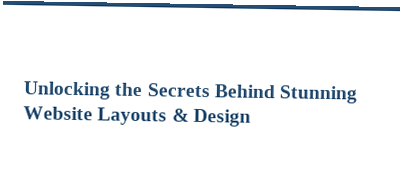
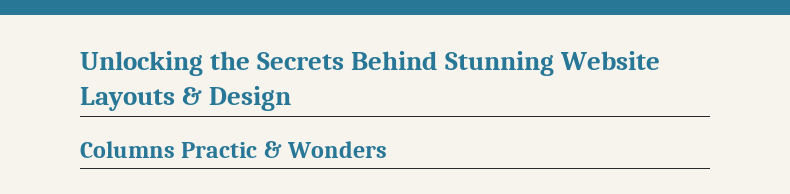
(251, 117) none -> [80,141,388,158] // Columns Practic & Wonders

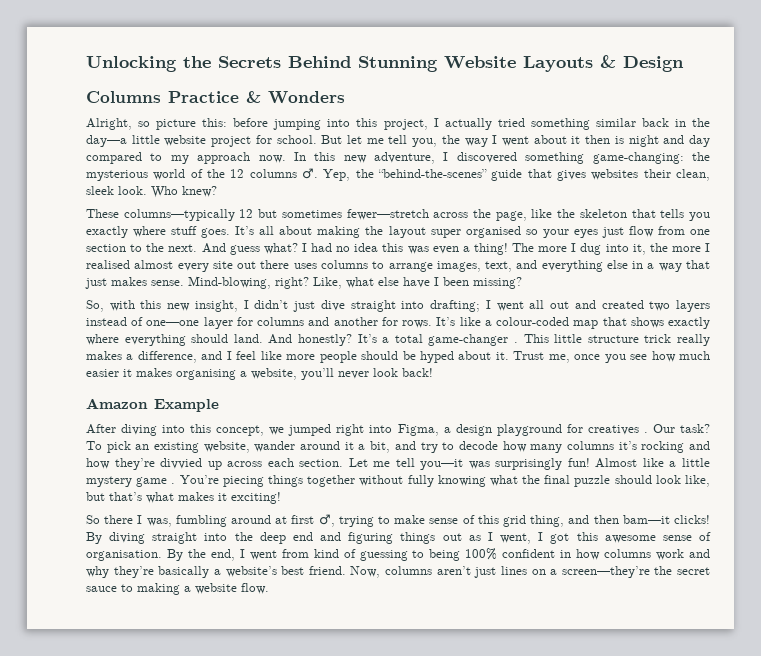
[181,142,258,158] Practic -> [168,91,239,103] Practice
(388, 149) none -> [86,118,710,130] [86,135,710,147] [86,152,710,164] [86,168,710,181] [86,186,217,198] [86,209,710,221] [86,226,710,238] [86,243,710,255] [86,260,711,272] [85,276,522,289] [86,300,710,312] [86,317,711,329] [86,334,711,346] [86,351,710,363] [86,368,433,380] [86,398,219,412] [86,424,710,436] [86,441,710,453] [86,458,710,470] [86,475,710,487] [86,492,281,504] [86,514,710,527] [86,532,711,544] [86,548,711,561] [86,566,710,578] [86,583,269,595] // Alright, so picture this: before jumping into this project, I actually tried something similar back in the day—a little website project for school. But let me tell you, the way I went about it then is night and day compared to my approach now. In this new adventure, I discovered something game-changing: the mysterious world of the 12 columns ♂. Yep, the “behind-the-scenes” guide that gives websites their clean, sleek look. Who knew? // These columns—typically 12 but sometimes fewer—stretch across the page, like the skeleton that tells you exactly where stuff goes. It’s all about making the layout super organised so your eyes just flow from one section to the next. And guess what? I had no idea this was even a thing! The more I dug into it, the more I realised almost every site out there uses columns to arrange images, text, and everything else in a way that just makes sense. Mind-blowing, right? Like, what else have I been missing? // So, with this new insight, I didn’t just dive straight into drafting; I went all out and created two layers instead of one—one layer for columns and another for rows. It’s like a colour-coded map that shows exactly where everything should land. And honestly? It’s a total game-changer . This little structure trick really makes a difference, and I feel like more people should be hyped about it. Trust me, once you see how much easier it makes organising a website, you’ll never look back! // Amazon Example // After diving into this concept, we jumped right into Figma, a design playground for creatives . Our task? To pick an existing website, wander around it a bit, and try to decode how many columns it’s rocking and how they’re divvied up across each section. Let me tell you—it was surprisingly fun! Almost like a little mystery game . You’re piecing things together without fully knowing what the final puzzle should look like, but that’s what makes it exciting! // So there I was, fumbling around at first ♂, trying to make sense of this grid thing, and then bam—it clicks! By diving straight into the deep end and figuring things out as I went, I got this awesome sense of organisation. By the end, I went from kind of guessing to being 100% confident in how columns work and why they’re basically a website’s best friend. Now, columns aren’t just lines on a screen—they’re the secret sauce to making a website flow.

